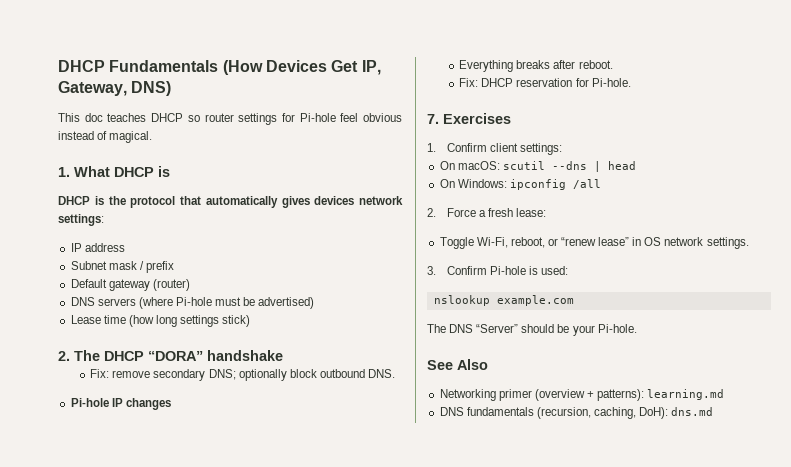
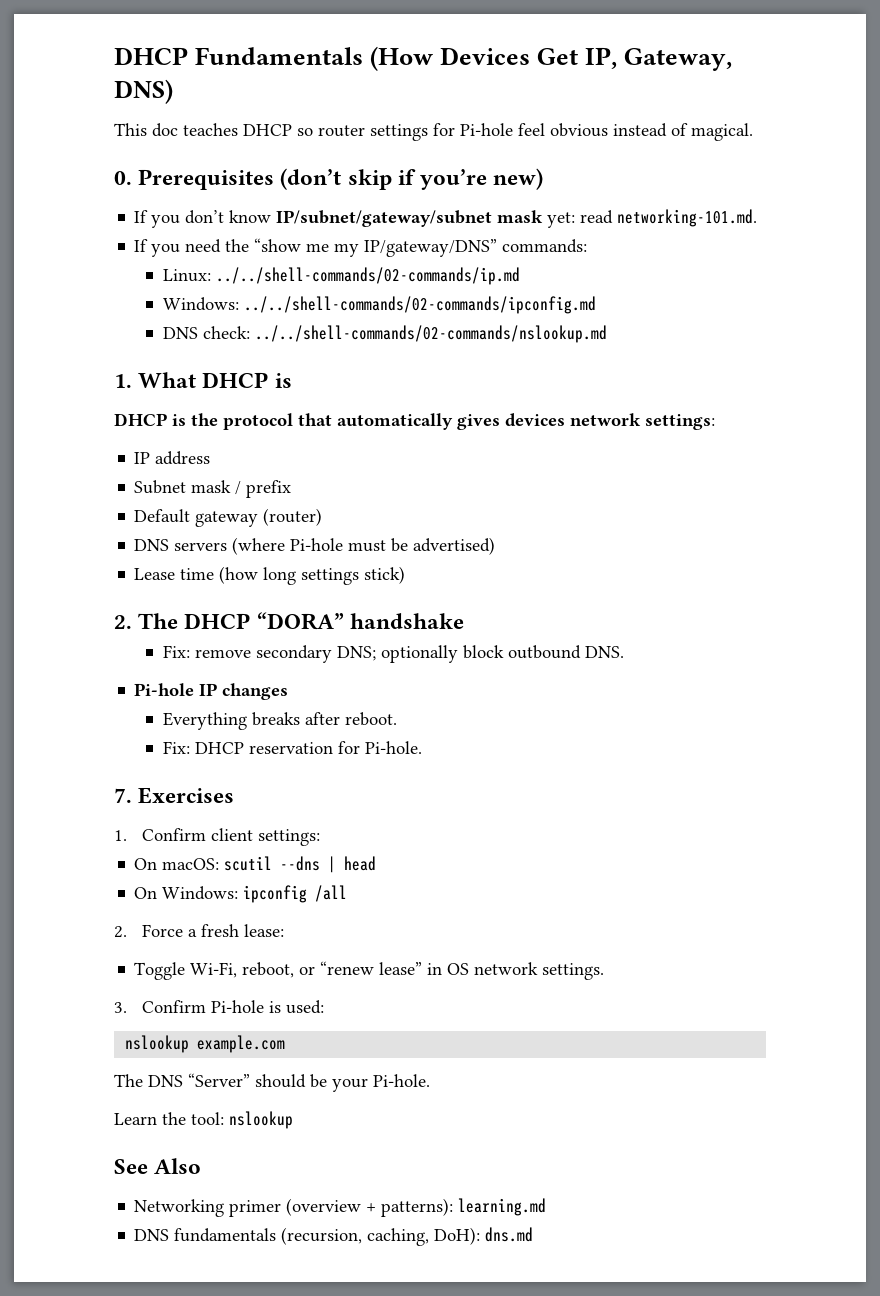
(153, 137) none -> [114,168,544,190] [134,209,758,228] [134,238,588,257] [162,267,520,285] [162,296,596,314] [162,325,607,343] // 0. Prerequisites (don’t skip if you’re new) // If you don’t know IP/subnet/gateway/subnet mask yet: read networking-101.md. // If you need the “show me my IP/gateway/DNS” commands: // Linux: ../../shell-commands/02-commands/ip.md // Windows: ../../shell-commands/02-commands/ipconfig.md // DNS check: ../../shell-commands/02-commands/nslookup.md
(637, 328) none -> [114,1111,293,1129] // Learn the tool: nslookup

